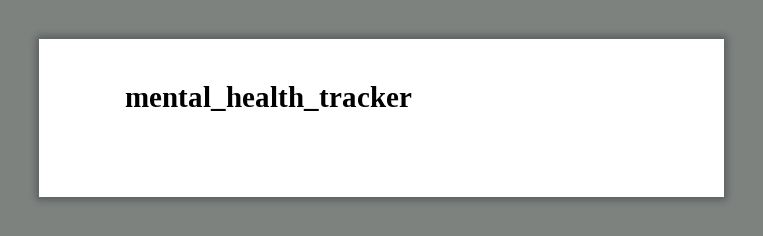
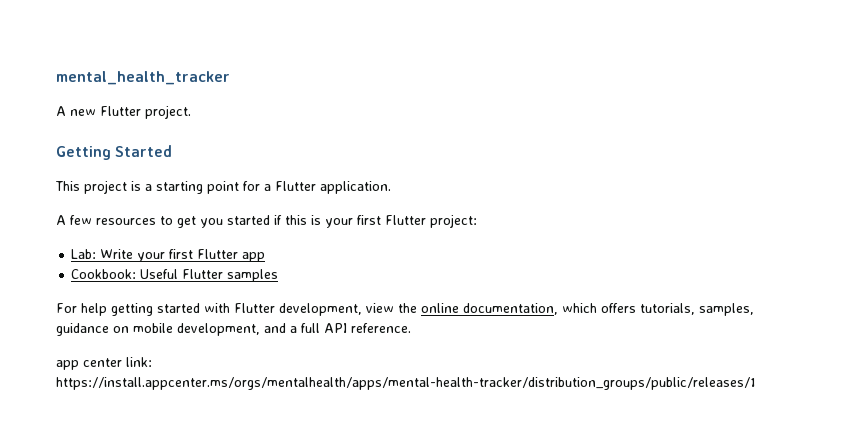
(412, 98) none -> [56,105,191,119] [56,145,173,160] [55,180,391,194] [56,214,477,228] [71,249,266,262] [71,269,279,282] [56,303,754,316] [56,323,411,336] [56,357,152,370] [56,377,755,390] // A new Flutter project. // Getting Started // This project is a starting point for a Flutter application. // A few resources to get you started if this is your first Flutter project: // Lab: Write your first Flutter app // Cookbook: Useful Flutter samples // For help getting started with Flutter development, view the online documentation, which offers tutorials, samples, guidance on mobile development, and a full API reference. // app center link: https://install.appcenter.ms/orgs/mentalhealth/apps/mental-health-tracker/distribution_groups/public/releases/1

